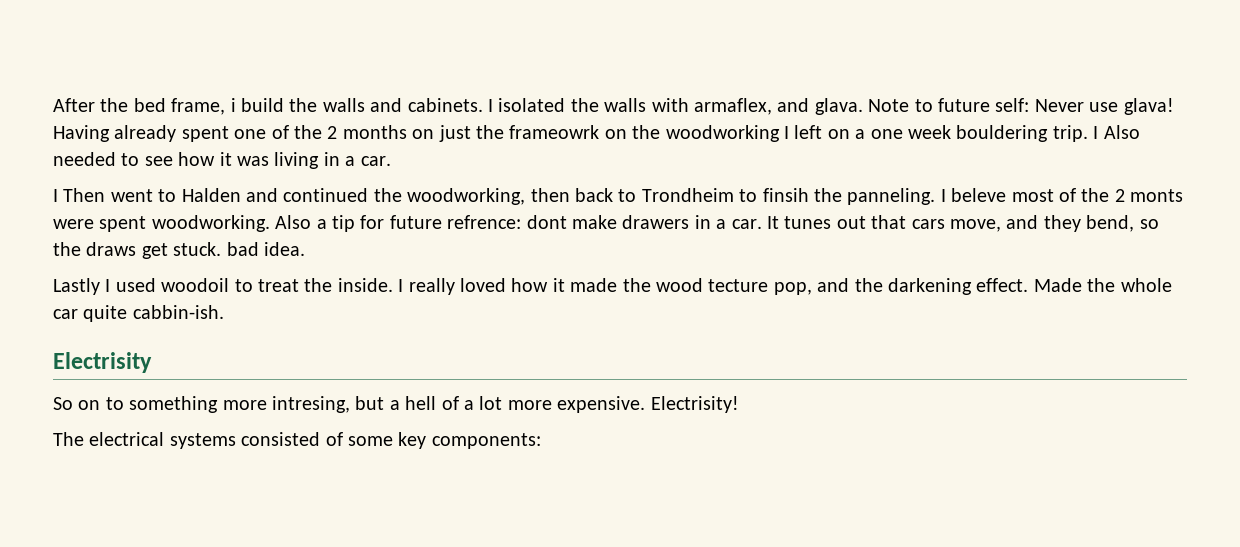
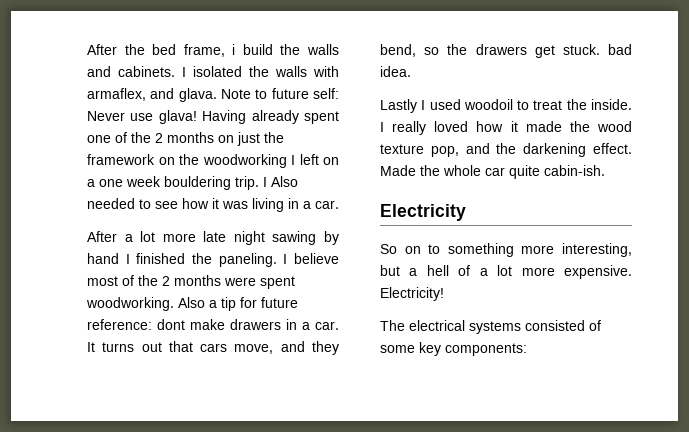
[509,125,600,139] frameowrk -> [87,154,155,165] framework
[53,188,1007,205] I Then went to Halden and continued the woodworking, then back to Trondheim to finsih the panneling. I beleve -> [87,231,339,245] [87,253,339,267] After a lot more late night sawing by hand I finished the paneling. I believe
[1130,189,1184,202] monts -> [174,275,221,286] months
[447,215,522,229] refrence: -> [87,319,152,330] reference:
[784,216,832,229] tunes -> [102,342,135,352] turns
[86,242,137,256] draws -> [475,44,527,55] drawers
[708,279,769,292] tecture -> [380,144,424,154] texture
[132,305,224,319] [53,352,152,373] cabbin-ish. // Electrisity -> [544,165,605,176] [380,204,466,221] cabin-ish. // Electricity
[272,396,350,413] intresing, -> [562,243,632,257] interesting,
[650,396,739,413] Electrisity! -> [380,287,444,301] Electricity!

